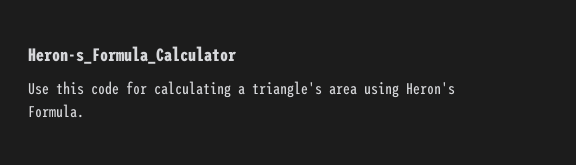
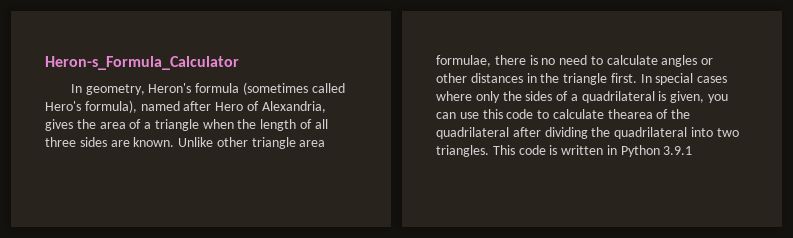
[28,81,455,98] [28,104,84,118] Use this code for calculating a triangle's area using Heron's Formula. -> [70,82,345,95] [45,100,326,113] [45,119,328,131] [45,137,326,149] [436,55,714,67] [436,73,728,85] [436,91,729,103] [436,109,691,119] [436,127,739,139] [436,145,693,157] In geometry, Heron's formula (sometimes called Hero's formula), named after Hero of Alexandria, gives the area of a triangle when the length of all three sides are known. Unlike other triangle area formulae, there is no need to calculate angles or other distances in the triangle first. In special cases where only the sides of a quadrilateral is given, you can use this code to calculate thearea of the quadrilateral after dividing the quadrilateral into two triangles. This code is written in Python 3.9.1

